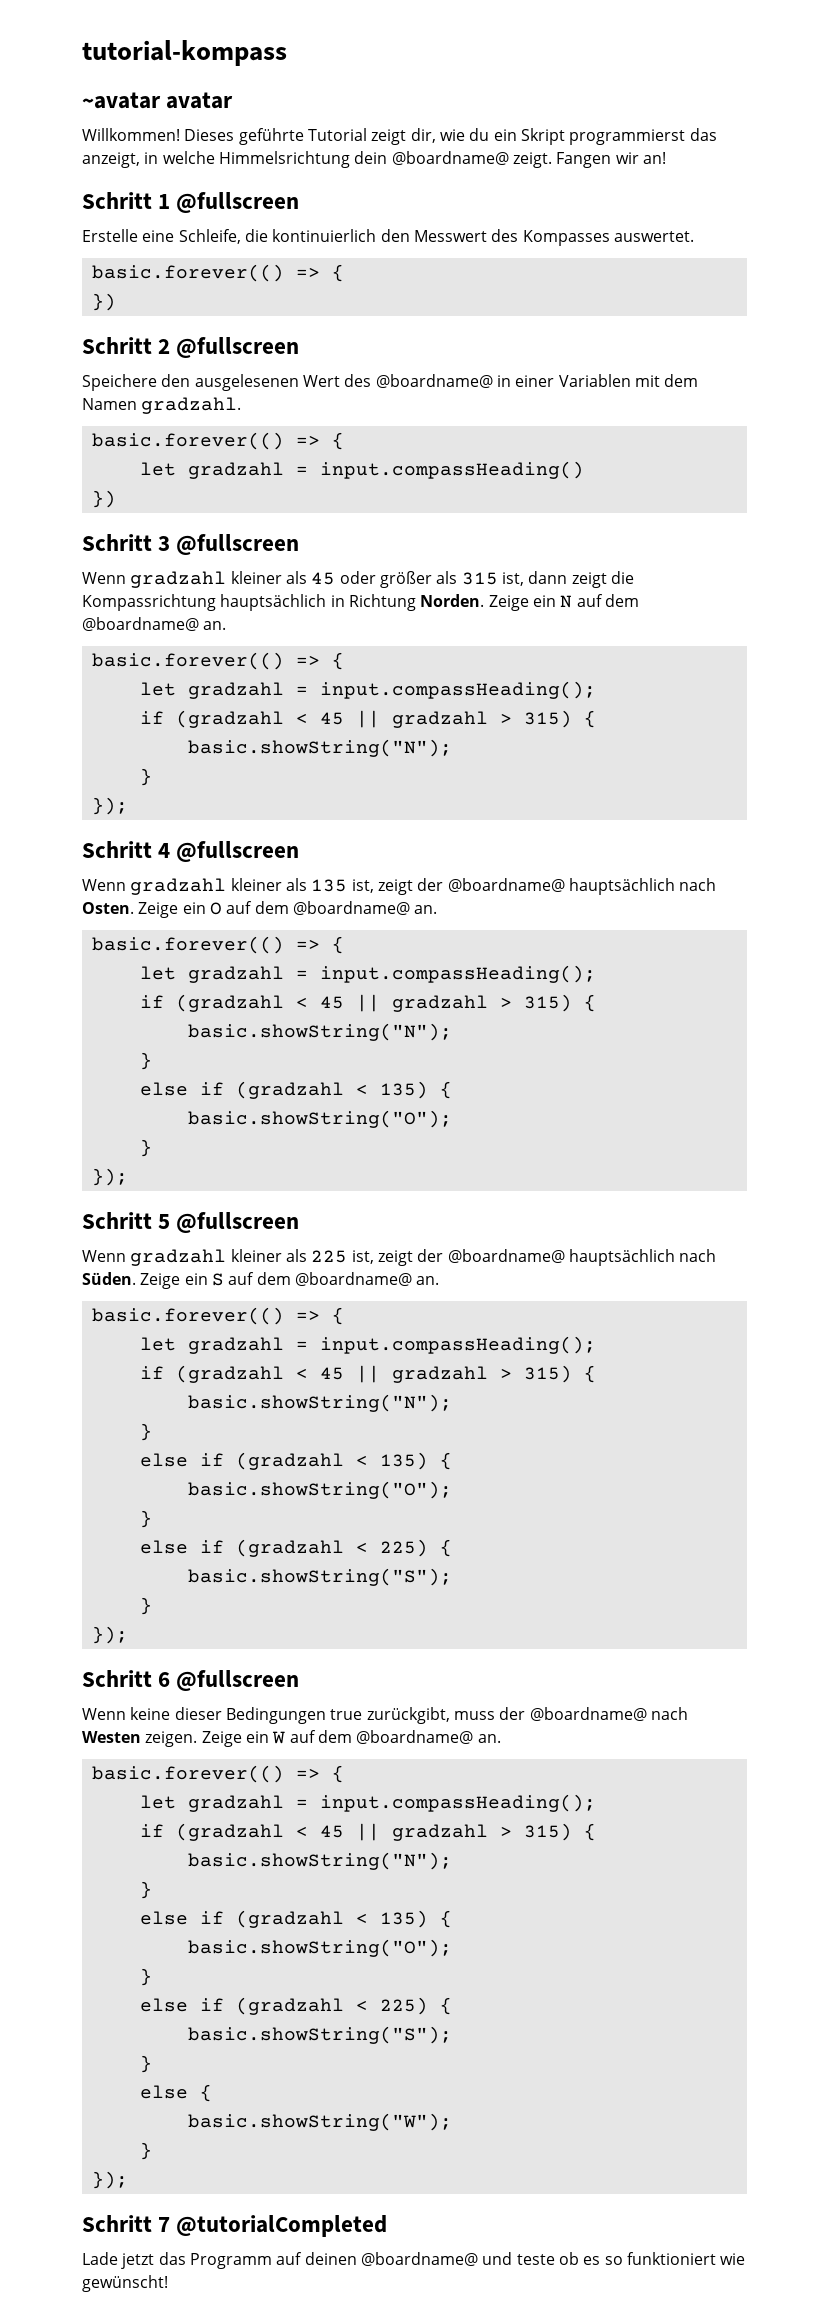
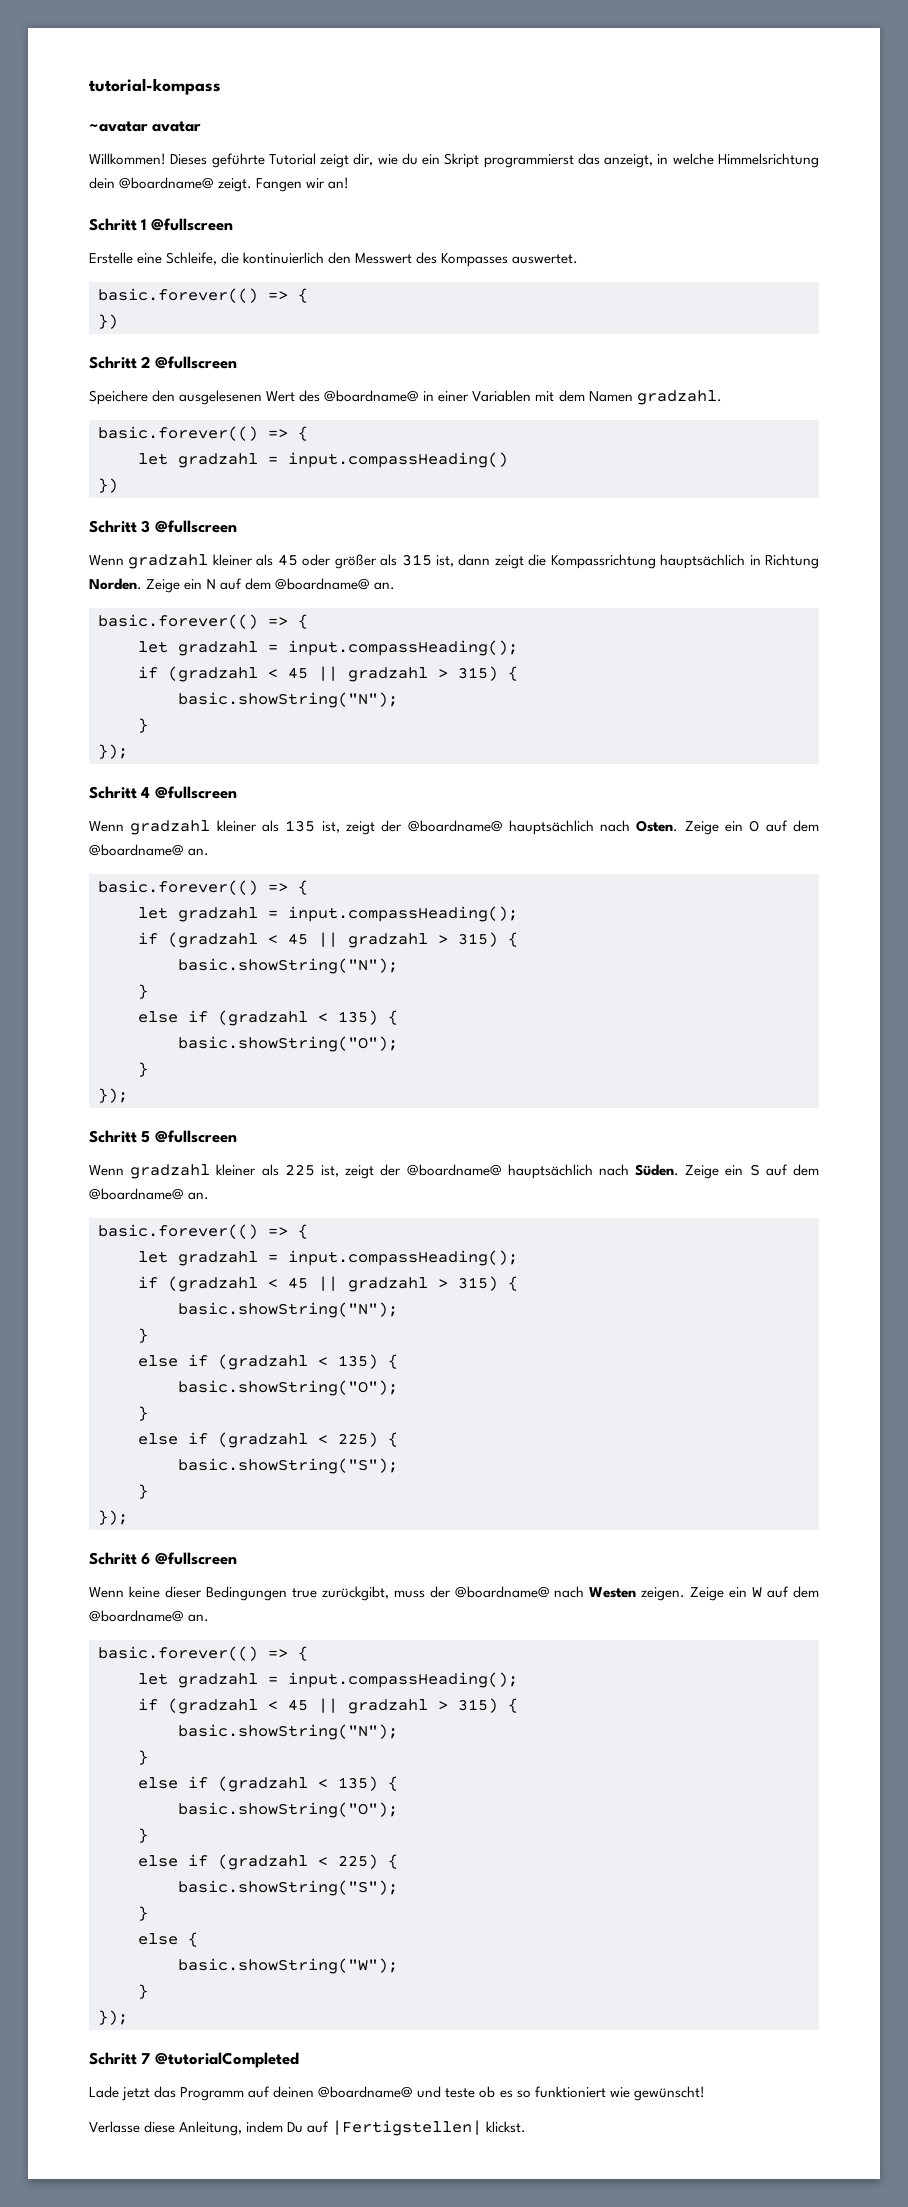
(168, 2283) none -> [89,2120,527,2136] // Verlasse diese Anleitung, indem Du auf |Fertigstellen| klickst.

